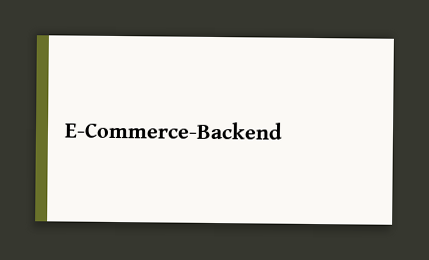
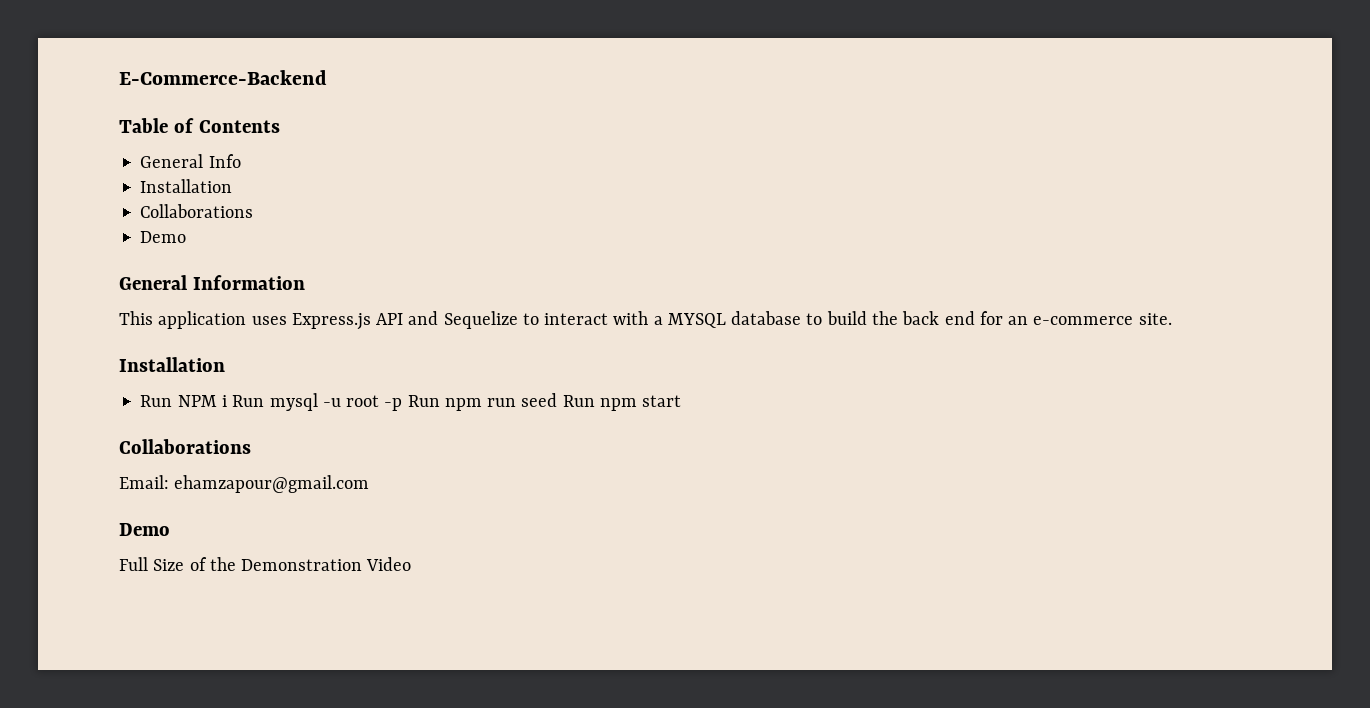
(283, 130) none -> [119,118,280,133] [140,154,241,168] [140,179,233,193] [140,204,254,218] [140,231,187,243] [119,275,305,290] [119,311,1172,330] [119,357,225,372] [140,393,682,411] [119,439,251,454] [119,475,370,493] [119,523,170,536] [119,557,412,571] // Table of Contents // General Info // Installation // Collaborations // Demo // General Information // This application uses Express.js API and Sequelize to interact with a MYSQL database to build the back end for an e-commerce site. // Installation // Run NPM i Run mysql -u root -p Run npm run seed Run npm start // Collaborations // Email: ehamzapour@gmail.com // Demo // Full Size of the Demonstration Video

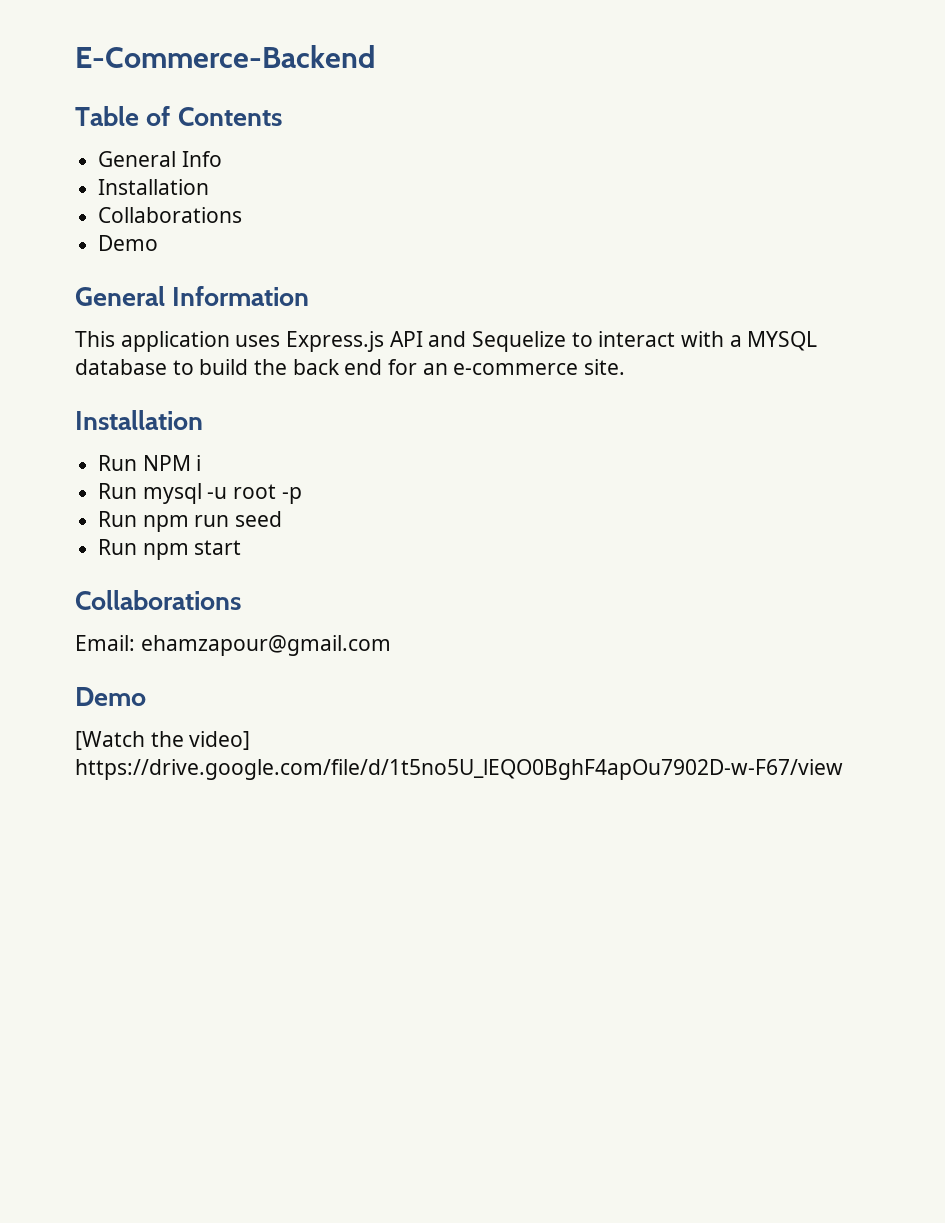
(227, 401) none -> (202, 463) //
(403, 404) none -> (302, 495) //
(558, 400) none -> (283, 519) //
[119,557,412,571] Full Size of the Demonstration Video -> [75,731,251,750] [75,759,843,780] [Watch the video] https://drive.google.com/file/d/1t5no5U_lEQO0BghF4apOu7902D-w-F67/view

